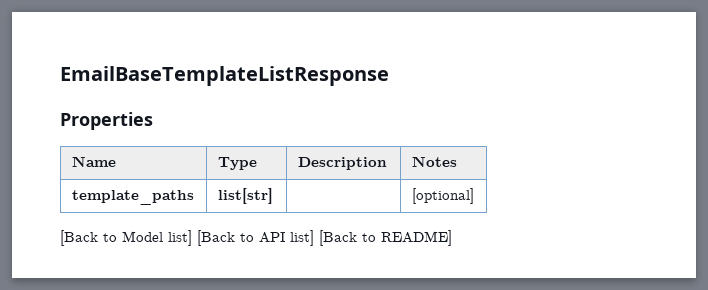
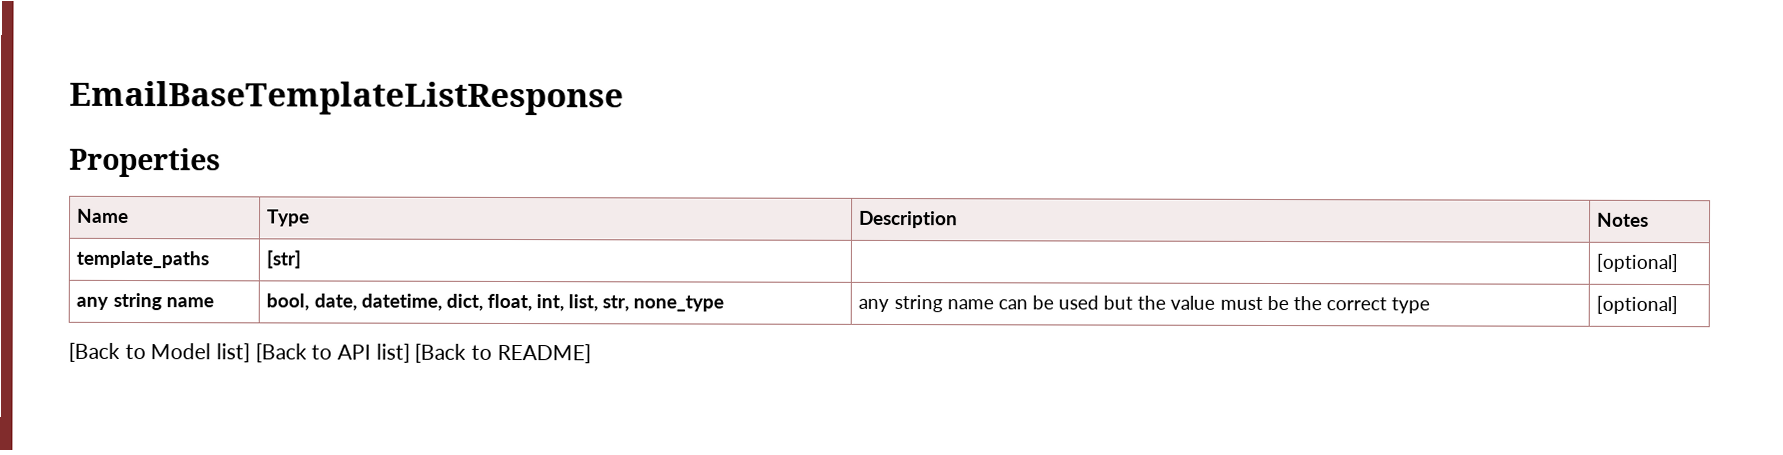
[217,188,273,204] [411,188,474,204] list[str] | | [optional] -> [266,250,302,269] [1596,253,1679,273] [76,292,214,311] [266,293,725,312] [858,295,1431,314] [1596,295,1679,315] [str] | | [optional] // any string name | bool, date, datetime, dict, float, int, list, str, none_type | any string name can be used but the value must be the correct type | [optional]

